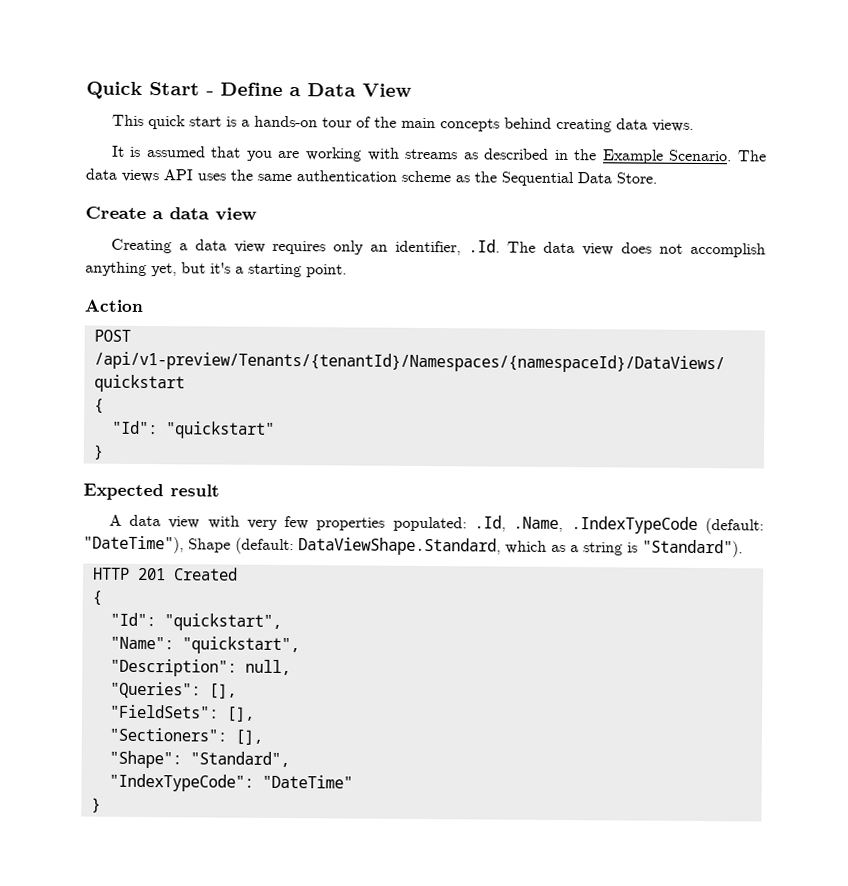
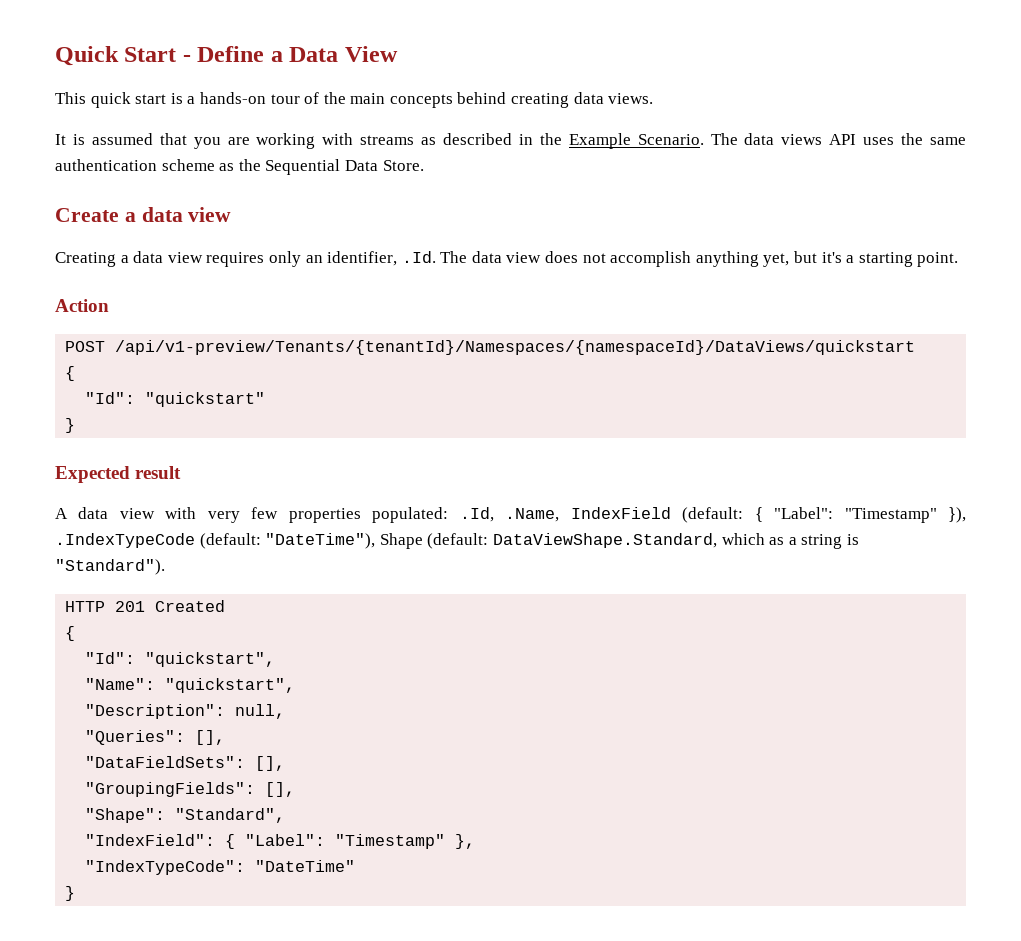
(564, 524) none -> [570,507,967,523] IndexField (default: { "Label": "Timestamp" }),
[109,704,255,722] [108,727,227,742] "FieldSets": [], // "Sectioners": -> [85,756,286,771] [85,782,256,797] "DataFieldSets": [], // "GroupingFields":
(290, 759) none -> [85,834,476,849] // "IndexField": { "Label": "Timestamp" },

